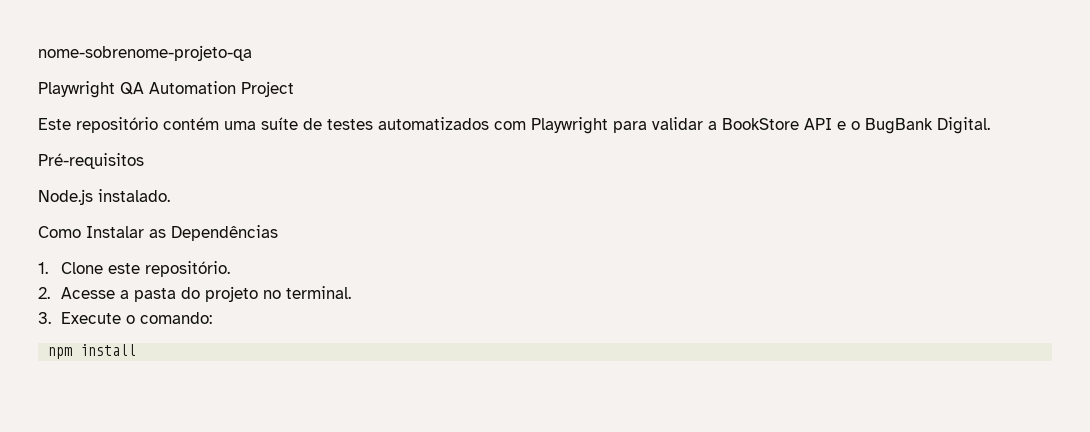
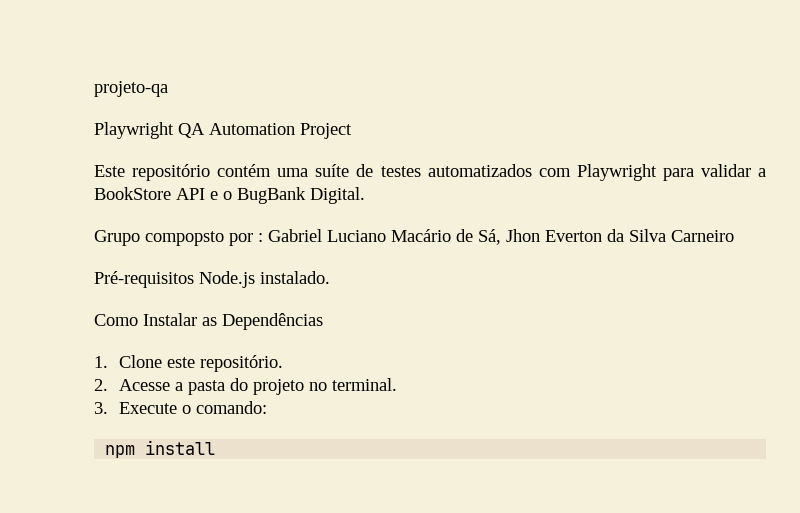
[38,45,252,61] nome-sobrenome-projeto-qa -> [94,81,168,97] projeto-qa
(990, 125) none -> [94,229,734,246] // Grupo compopsto por : Gabriel Luciano Macário de Sá, Jhon Everton da Silva Carneiro
(144, 161) // -> (194, 279) none

